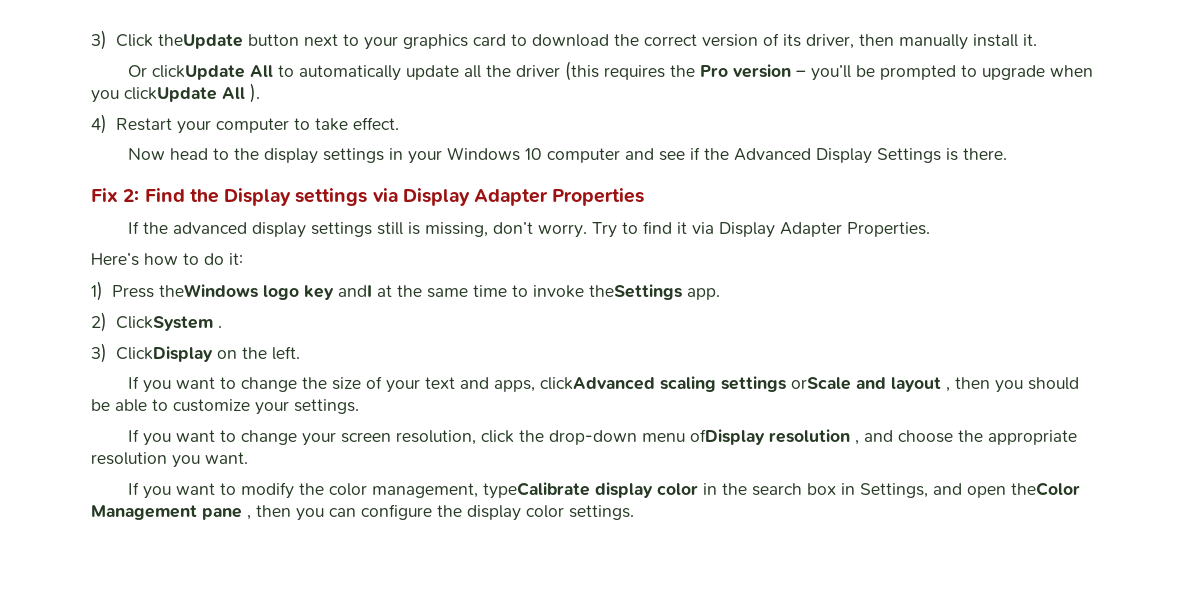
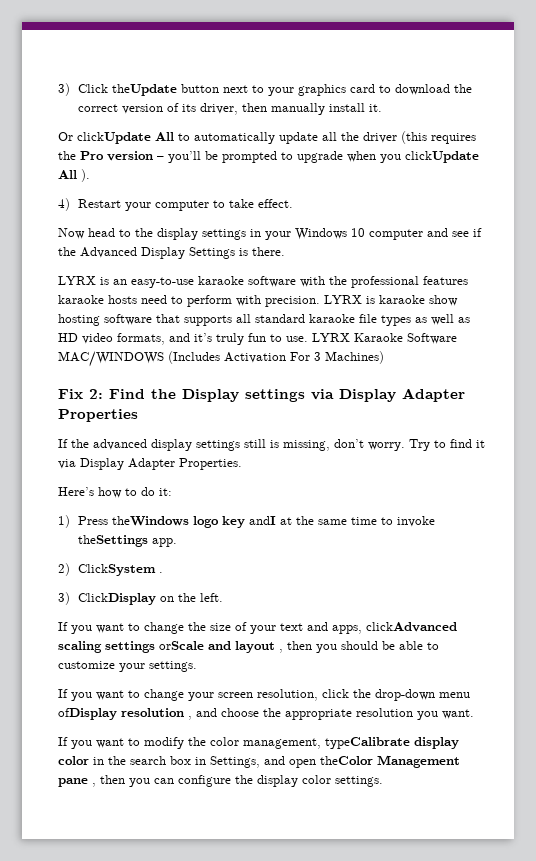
(1007, 154) none -> [58,276,468,288] [58,295,458,307] [58,314,470,326] [58,333,457,345] [58,351,384,367] // LYRX is an easy-to-use karaoke software with the professional features karaoke hosts need to perform with precision. LYRX is karaoke show hosting software that supports all standard karaoke file types as well as HD video formats, and it’s truly fun to use. LYRX Karaoke Software MAC/WINDOWS (Includes Activation For 3 Machines)

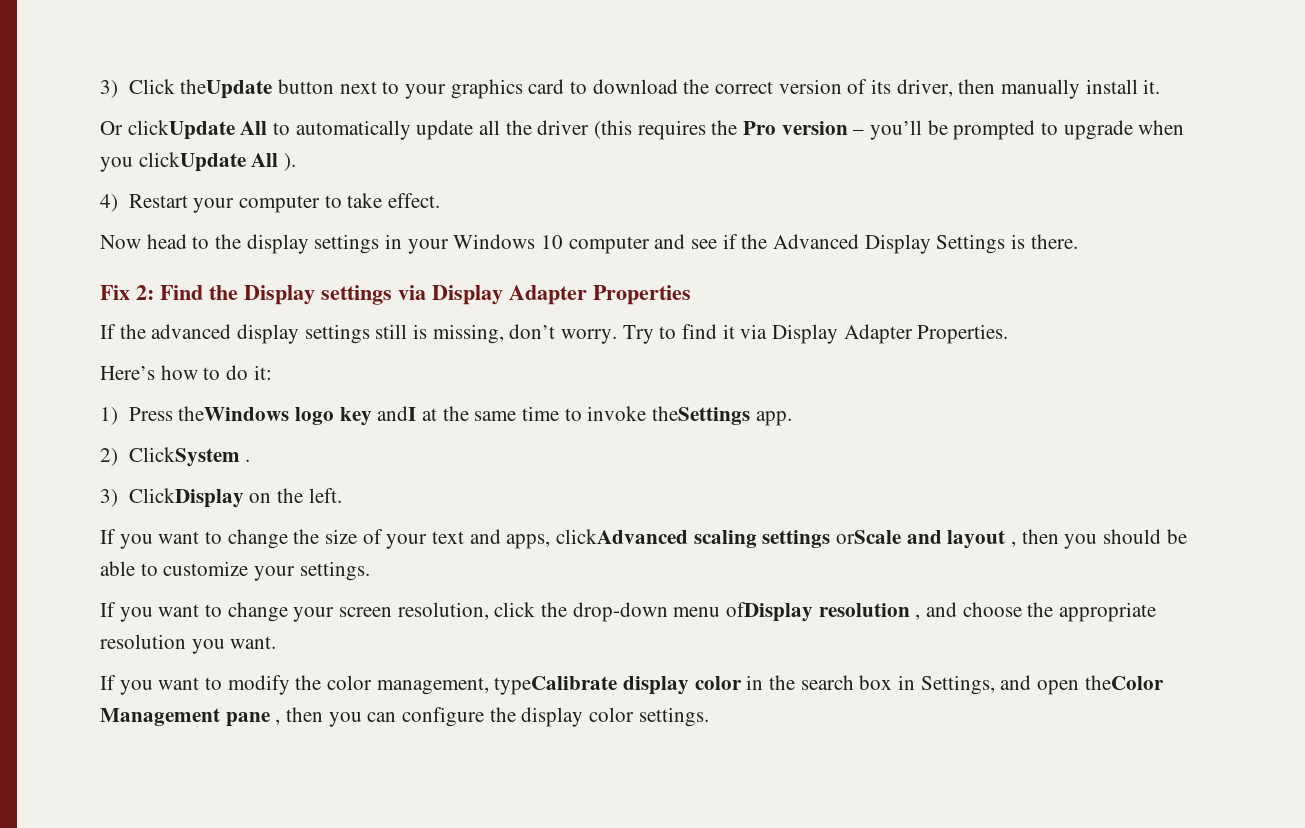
[58,276,468,288] [58,295,458,307] [58,314,470,326] [58,333,457,345] [58,351,384,367] // LYRX is an easy-to-use karaoke software with the professional features karaoke hosts need to perform with precision. LYRX is karaoke show hosting software that supports all standard karaoke file types as well as HD video formats, and it’s truly fun to use. LYRX Karaoke Software MAC/WINDOWS (Includes Activation For 3 Machines) -> (1078, 241) none

